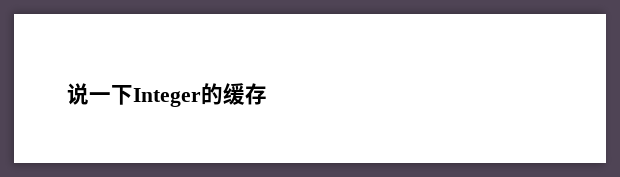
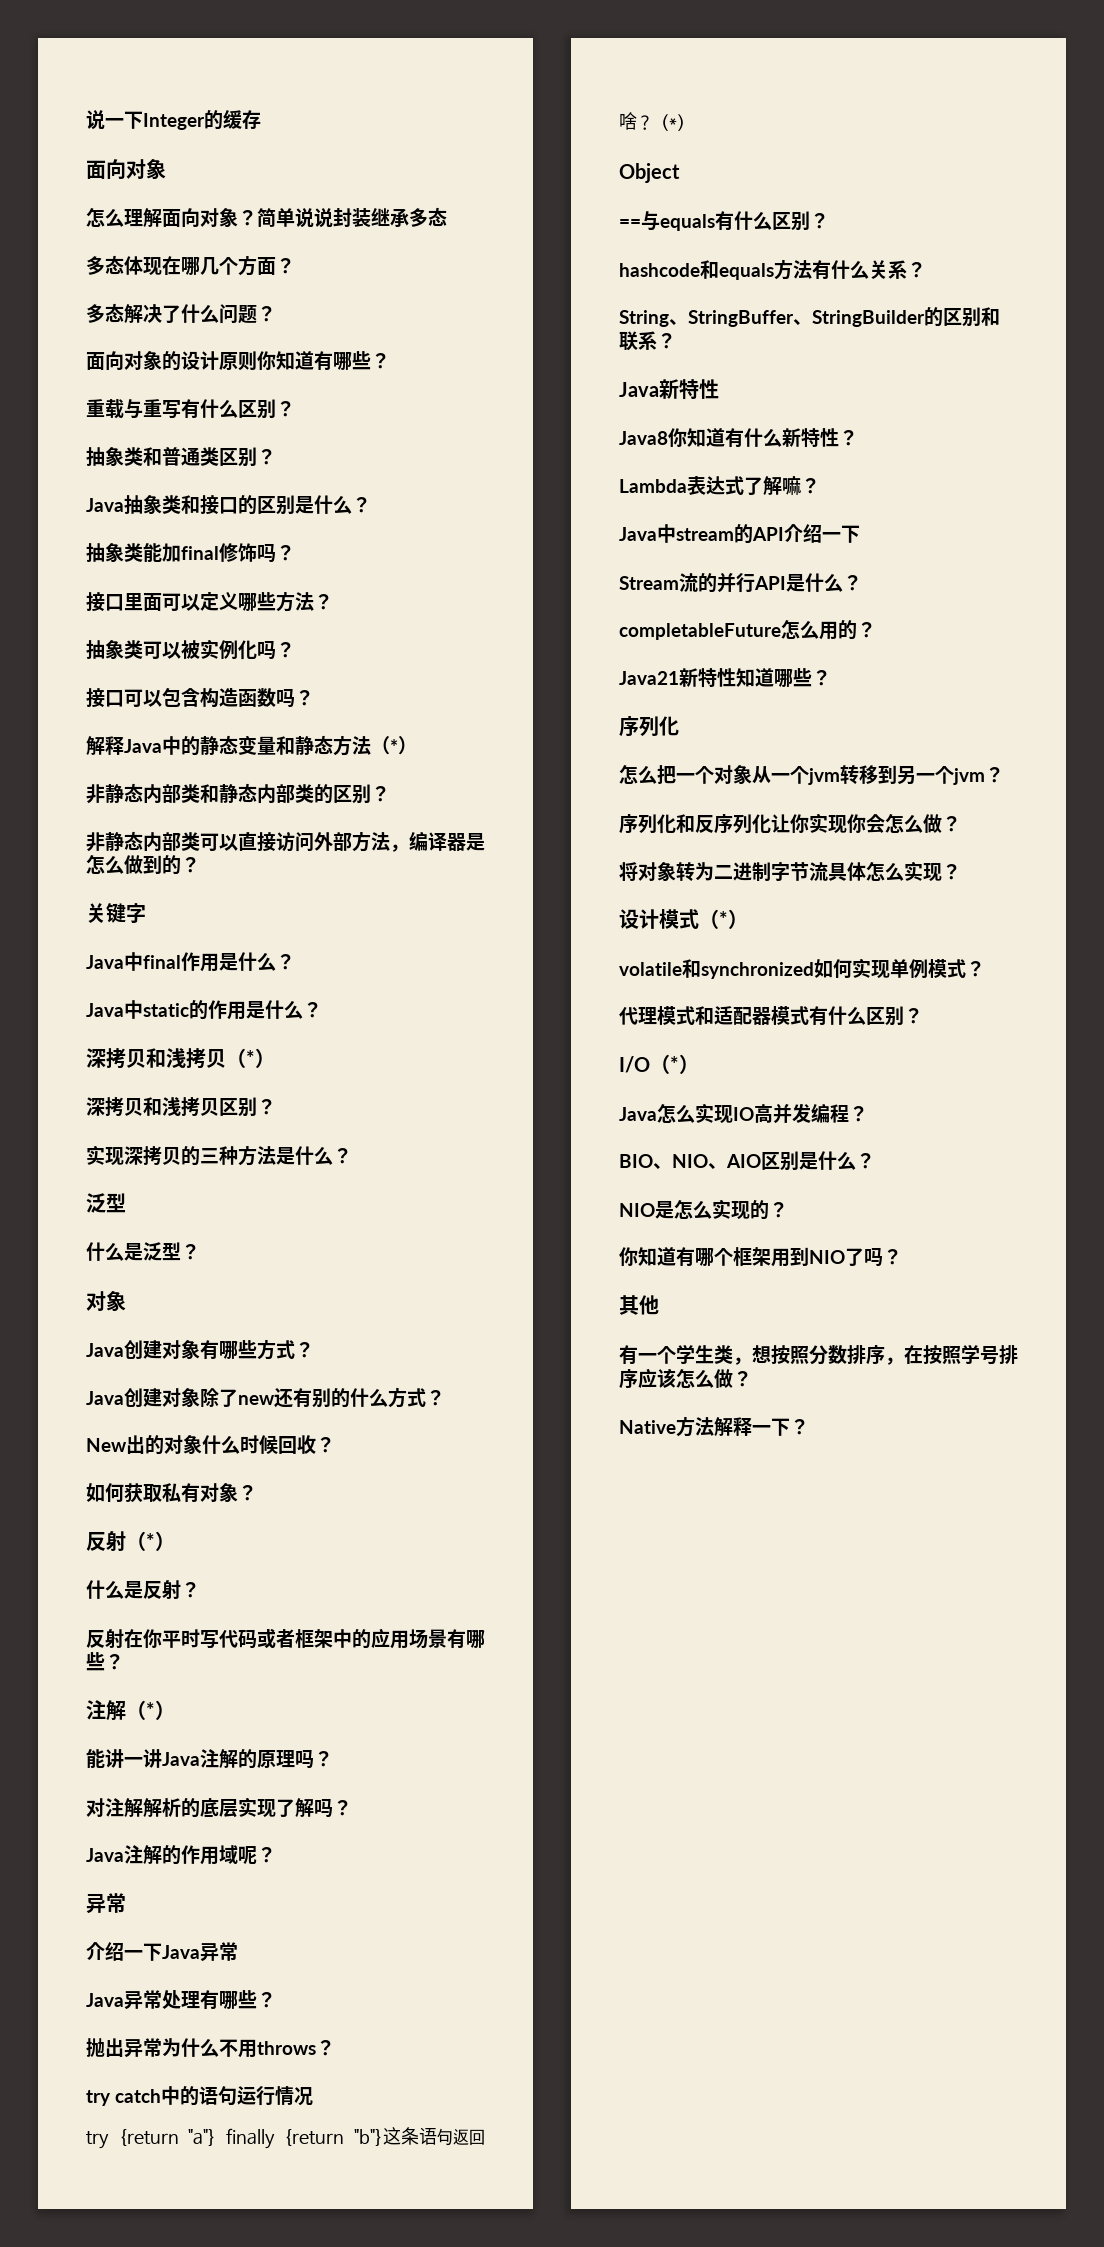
(267, 94) none -> [86,158,166,179] [86,207,447,228] [86,255,295,276] [86,303,276,324] [86,351,390,371] [86,399,295,419] [86,447,276,467] [86,495,371,515] [86,543,295,562] [86,591,333,612] [86,639,295,660] [86,687,314,708] [86,735,417,756] [86,783,390,804] [86,831,485,852] [86,855,200,875] [86,903,146,923] [86,952,295,972] [86,1000,322,1020] [86,1048,275,1069] [86,1097,276,1117] [86,1145,352,1166] [86,1193,126,1213] [86,1242,200,1261] [86,1290,126,1311] [86,1339,314,1360] [86,1387,445,1408] [86,1435,335,1455] [86,1483,257,1503] [86,1531,175,1552] [86,1580,200,1600] [86,1628,485,1649] [86,1652,124,1671] [86,1700,175,1721] [86,1749,333,1769] [86,1797,352,1818] [86,1845,276,1865] [86,1893,126,1914] [86,1942,238,1962] [86,1990,276,2010] [86,2038,335,2058] [86,2086,314,2106] [86,2127,485,2149] [619,112,693,131] [619,163,680,183] [619,211,829,231] [619,259,926,280] [619,307,1000,327] [619,331,676,351] [619,379,719,400] [619,428,858,448] [619,476,820,495] [619,524,860,544] [619,572,862,593] [619,620,876,640] [619,668,831,688] [619,716,679,737] [619,765,1004,785] [619,813,961,834] [619,861,961,882] [619,909,748,929] [619,958,985,979] [619,1006,923,1026] [619,1054,699,1074] [619,1103,868,1124] [619,1151,875,1171] [619,1199,788,1220] [619,1247,902,1267] [619,1295,659,1315] [619,1344,1018,1365] [619,1368,752,1389] [619,1416,809,1437] // 面向对象 // 怎么理解面向对象？简单说说封装继承多态 // 多态体现在哪几个方面？ // 多态解决了什么问题？ // 面向对象的设计原则你知道有哪些？ // 重载与重写有什么区别？ // 抽象类和普通类区别？ // Java抽象类和接口的区别是什么？ // 抽象类能加final修饰吗？ // 接口里面可以定义哪些方法？ // 抽象类可以被实例化吗？ // 接口可以包含构造函数吗？ // 解释Java中的静态变量和静态方法（*） // 非静态内部类和静态内部类的区别？ // 非静态内部类可以直接访问外部方法，编译器是怎么做到的？ // 关键字 // Java中final作用是什么？ // Java中static的作用是什么？ // 深拷贝和浅拷贝（*） // 深拷贝和浅拷贝区别？ // 实现深拷贝的三种方法是什么？ // 泛型 // 什么是泛型？ // 对象 // Java创建对象有哪些方式？ // Java创建对象除了new还有别的什么方式？ // New出的对象什么时候回收？ // 如何获取私有对象？ // 反射（*） // 什么是反射？ // 反射在你平时写代码或者框架中的应用场景有哪些？ // 注解（*） // 能讲一讲Java注解的原理吗？ // 对注解解析的底层实现了解吗？ // Java注解的作用域呢？ // 异常 // 介绍一下Java异常 // Java异常处理有哪些？ // 抛出异常为什么不用throws？ // try catch中的语句运行情况 // try {return "a"} finally {return "b"}这条语句返回啥？（*） // Object // ==与equals有什么区别？ // hashcode和equals方法有什么关系？ // String、StringBuffer、StringBuilder的区别和联系？ // Java新特性 // Java8你知道有什么新特性？ // Lambda表达式了解嘛？ // Java中stream的API介绍一下 // Stream流的并行API是什么？ // completableFuture怎么用的？ // Java21新特性知道哪些？ // 序列化 // 怎么把一个对象从一个jvm转移到另一个jvm？ // 序列化和反序列化让你实现你会怎么做？ // 将对象转为二进制字节流具体怎么实现？ // 设计模式（*） // volatile和synchronized如何实现单例模式？ // 代理模式和适配器模式有什么区别？ // I/O（*） // Java怎么实现IO高并发编程？ // BIO、NIO、AIO区别是什么？ // NIO是怎么实现的？ // 你知道有哪个框架用到NIO了吗？ // 其他 // 有一个学生类，想按照分数排序，在按照学号排序应该怎么做？ // Native方法解释一下？

